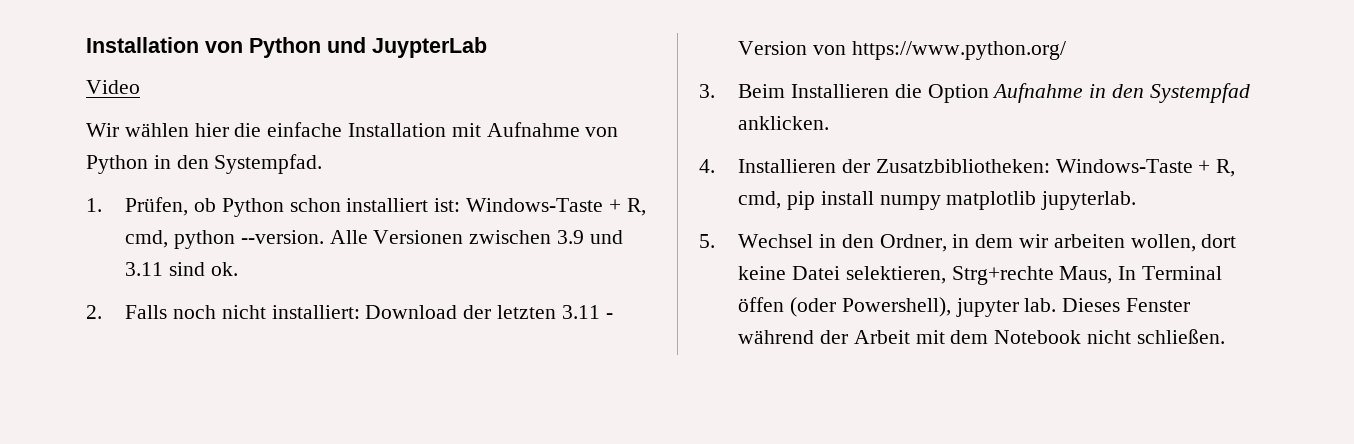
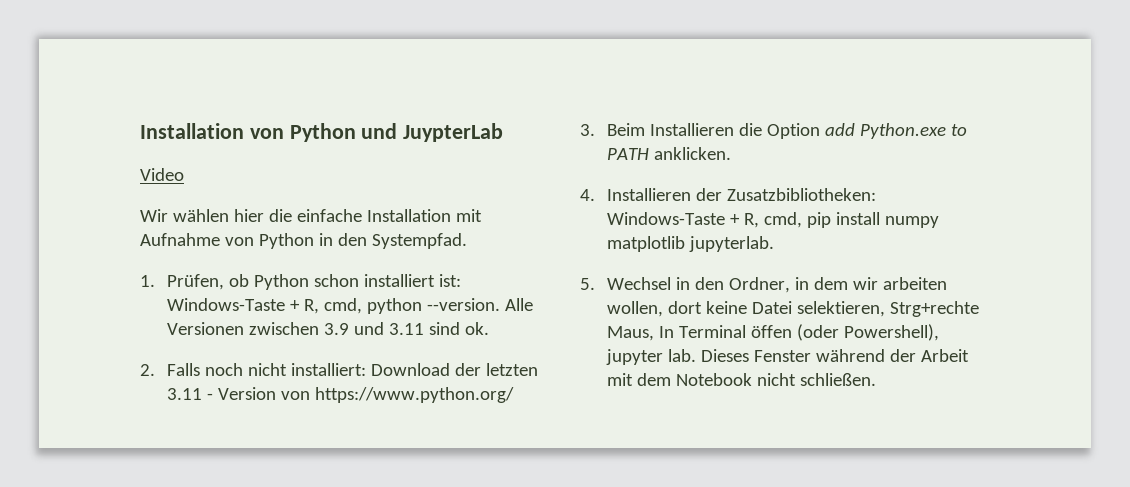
[992,83,1250,103] Aufnahme in den Systempfad -> [825,123,968,139] [607,148,650,160] add Python.exe to PATH

